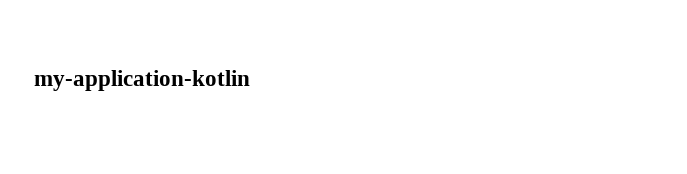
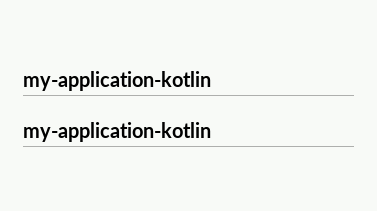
[34,70,250,91] my-application-kotlin -> [23,71,211,91] [23,122,211,142] my-application-kotlin // my-application-kotlin

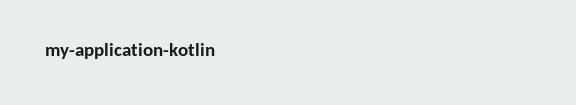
[23,71,211,91] [23,122,211,142] my-application-kotlin // my-application-kotlin -> [45,43,215,59] my-application-kotlin

